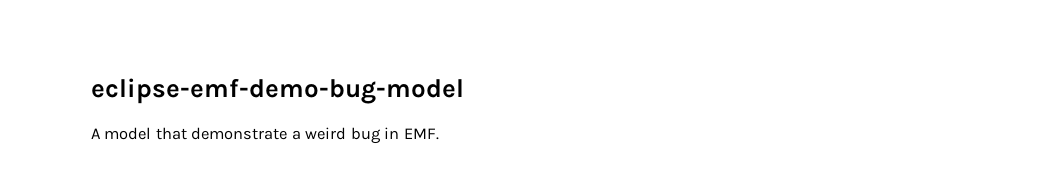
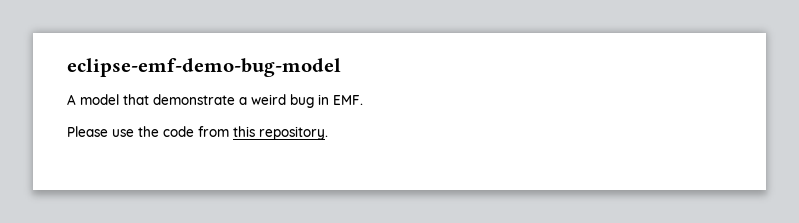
(439, 134) none -> [67,126,328,140] // Please use the code from this repository.

